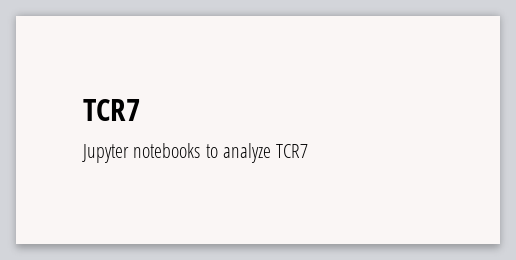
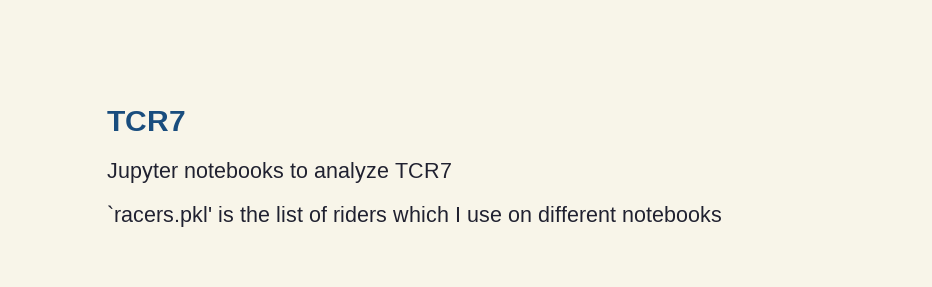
(309, 151) none -> [107,205,722,227] // `racers.pkl' is the list of riders which I use on different notebooks

